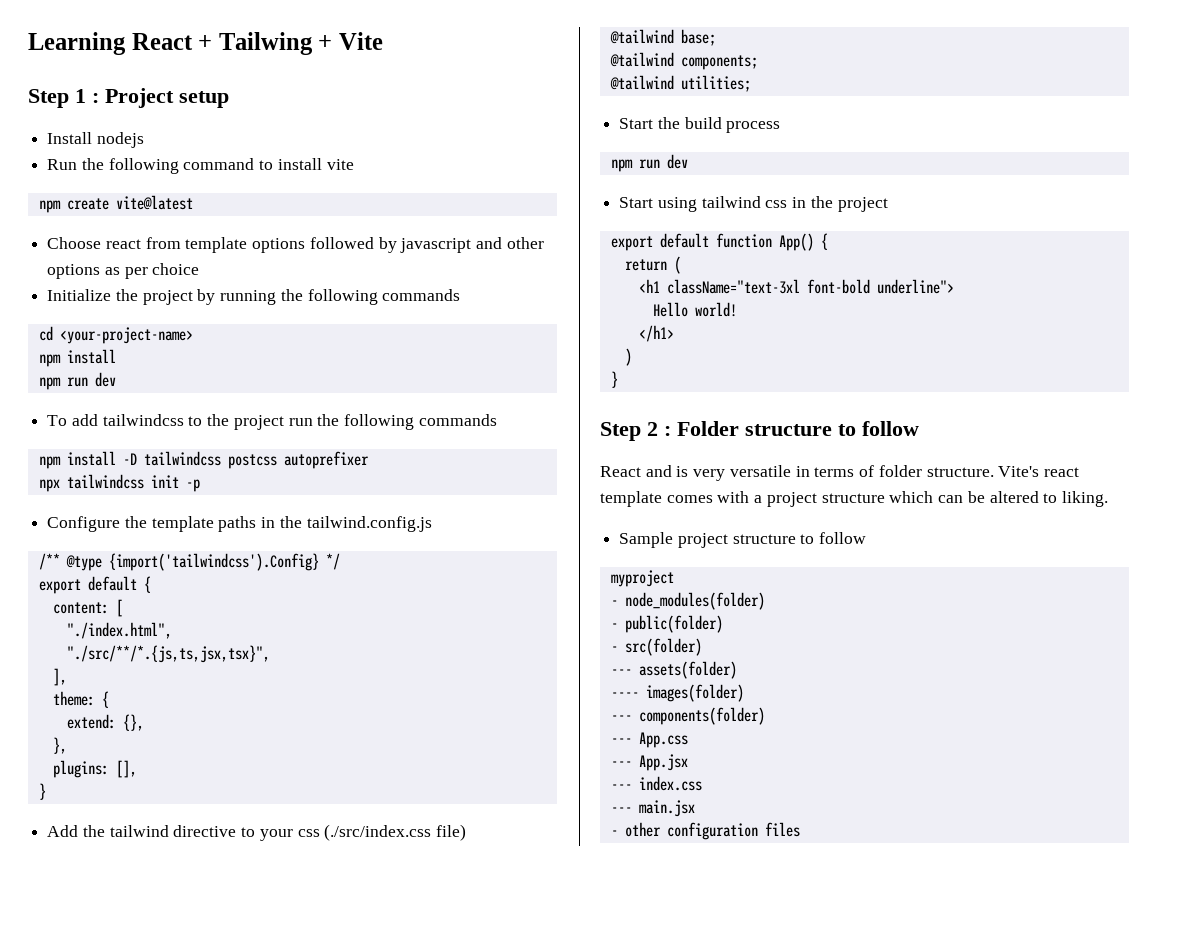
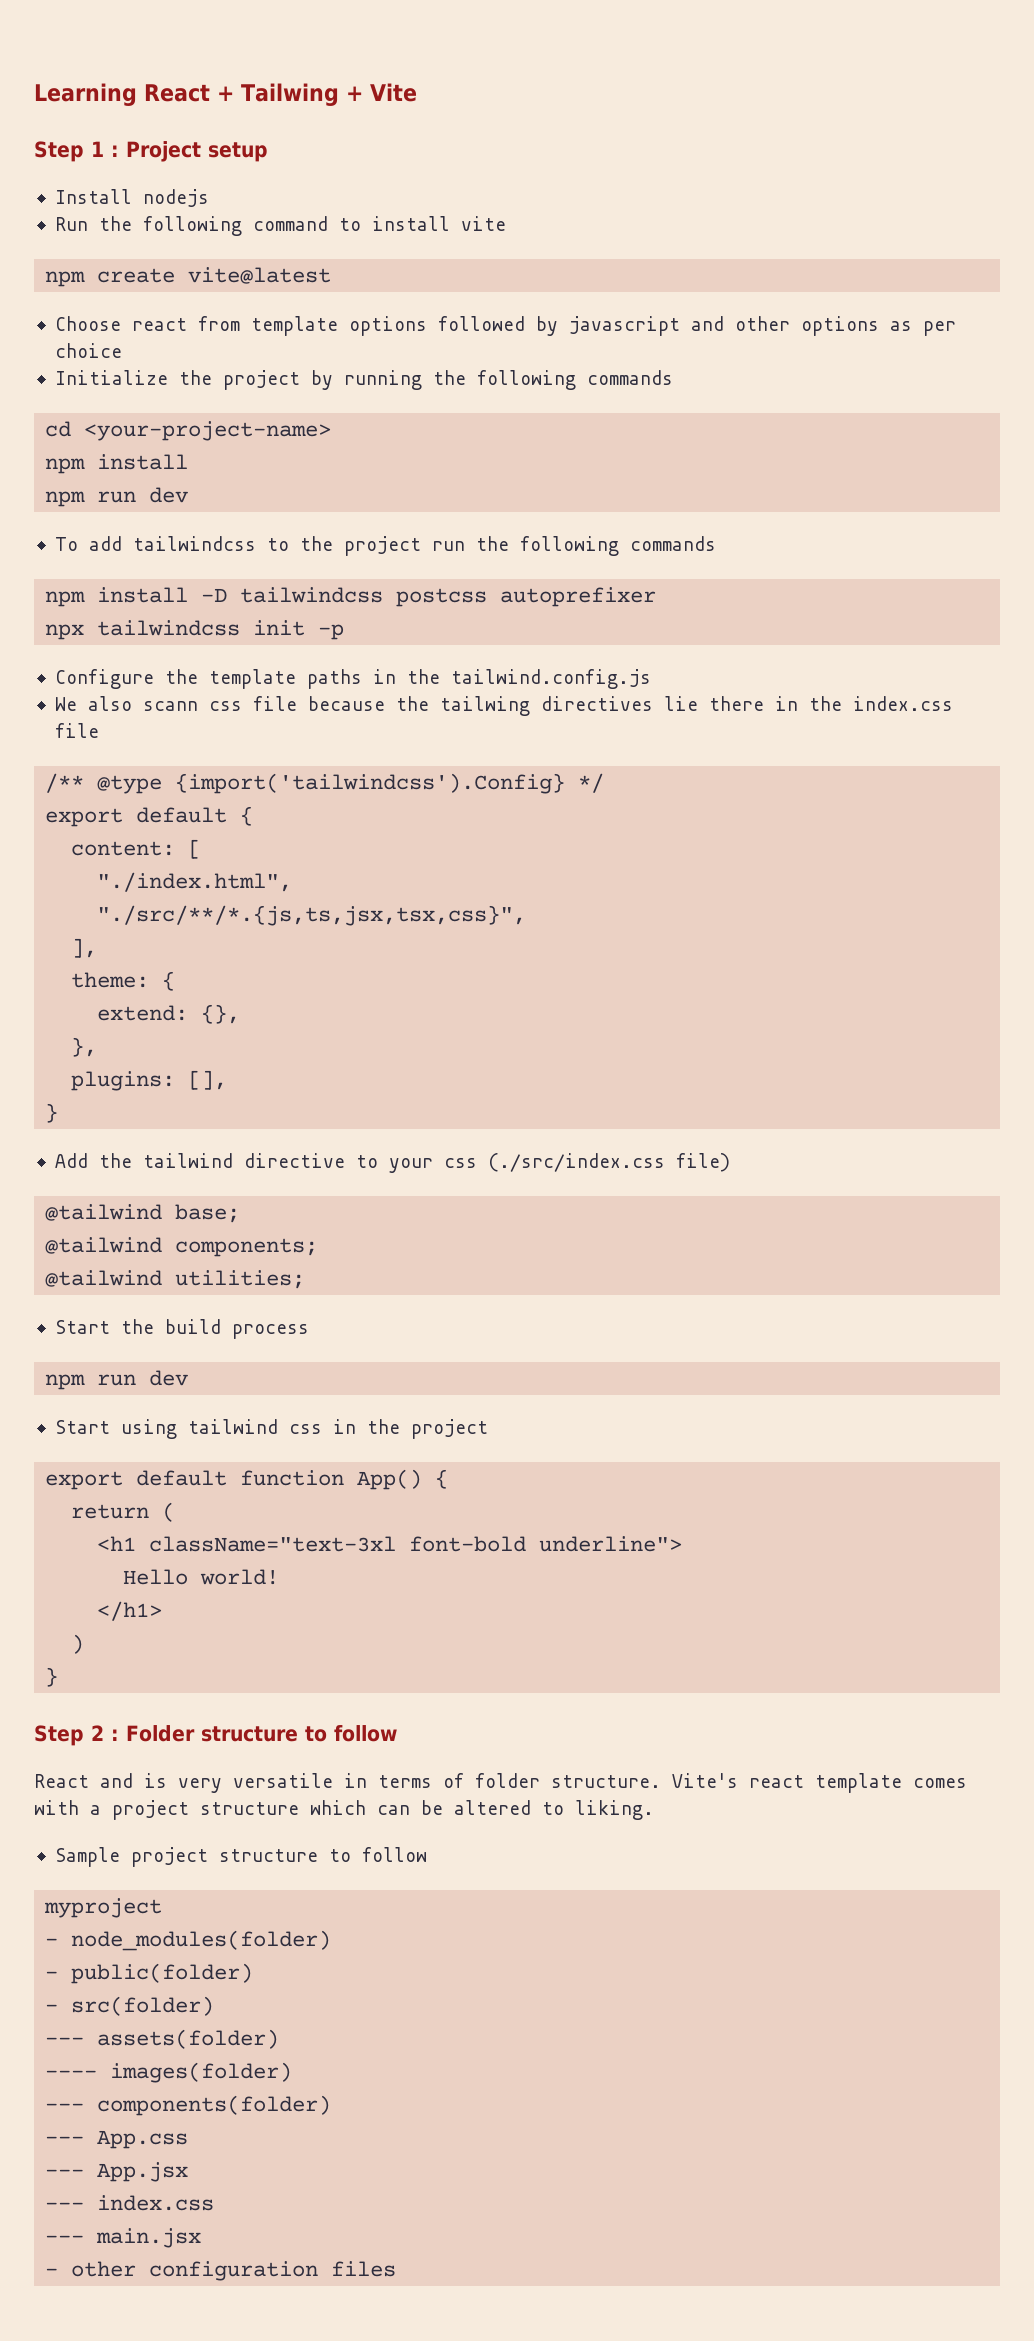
(432, 524) none -> [54,696,953,716] [54,723,99,738] // We also scann css file because the tailwing directives lie there in the index.css file
[66,645,270,663] "./src/**/*.{js,ts,jsx,tsx}", -> [97,905,527,926] "./src/**/*.{js,ts,jsx,tsx,css}",

